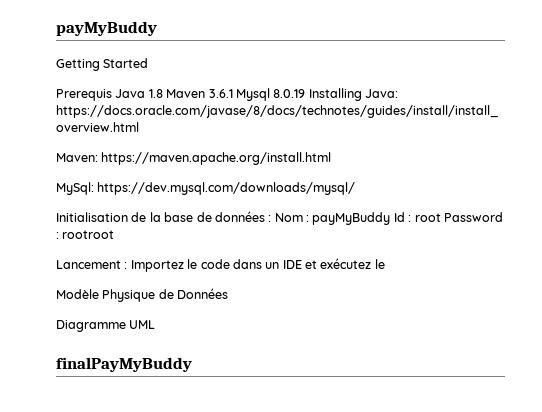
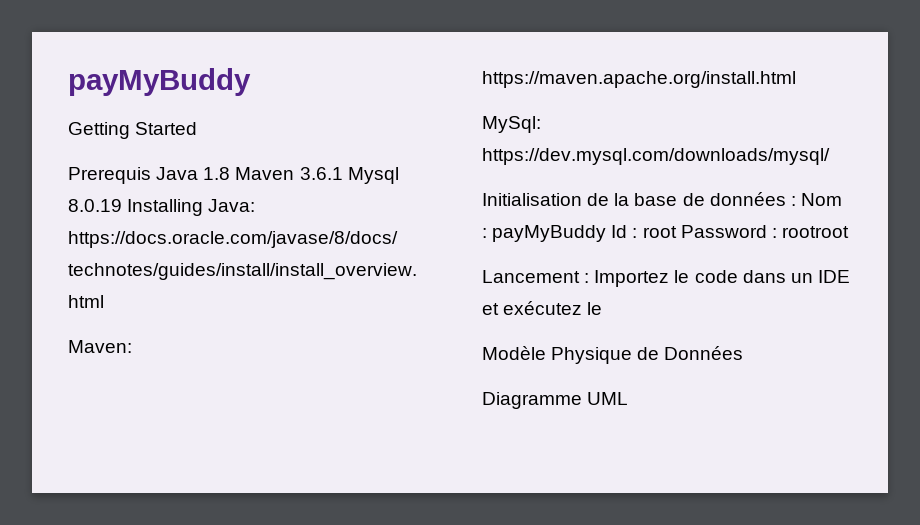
[56,357,192,372] // finalPayMyBuddy -> (629, 398) none

